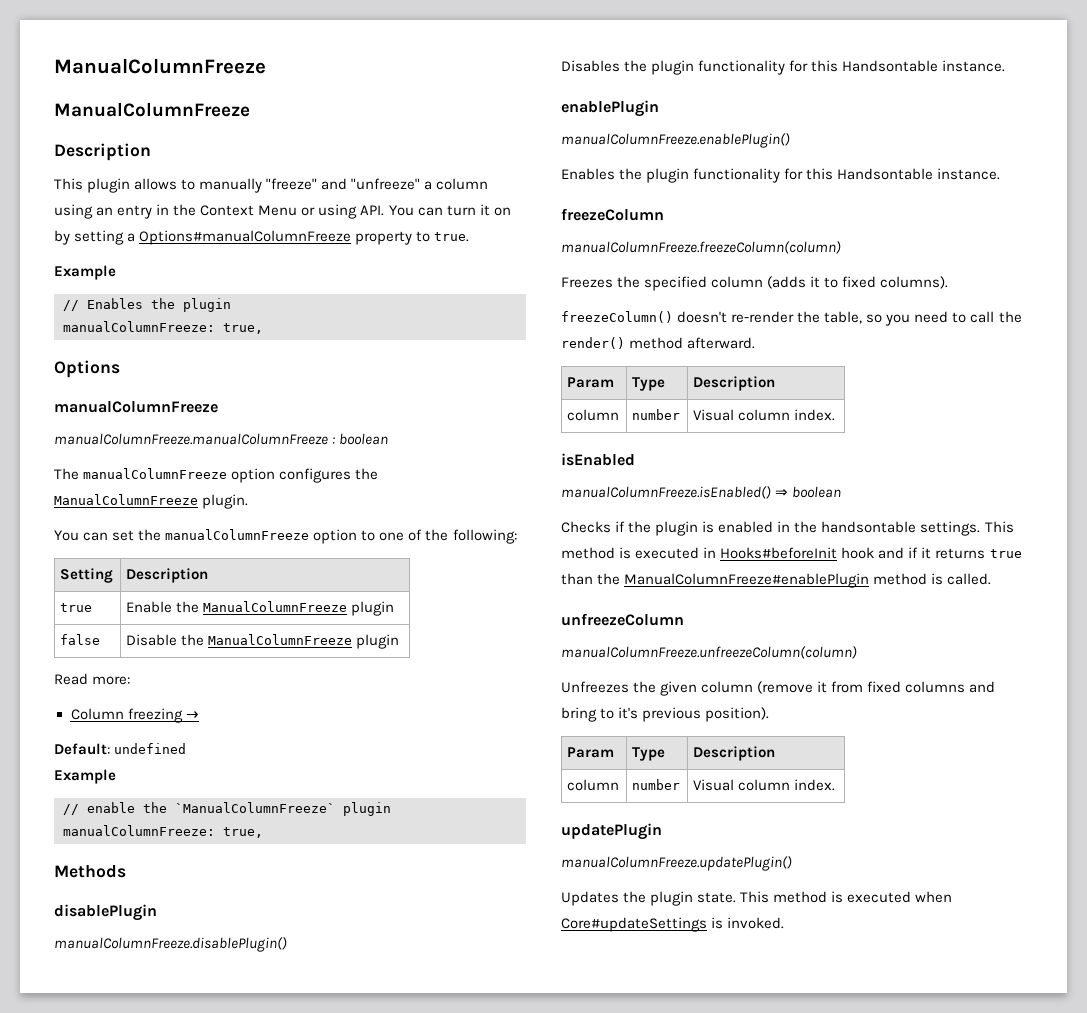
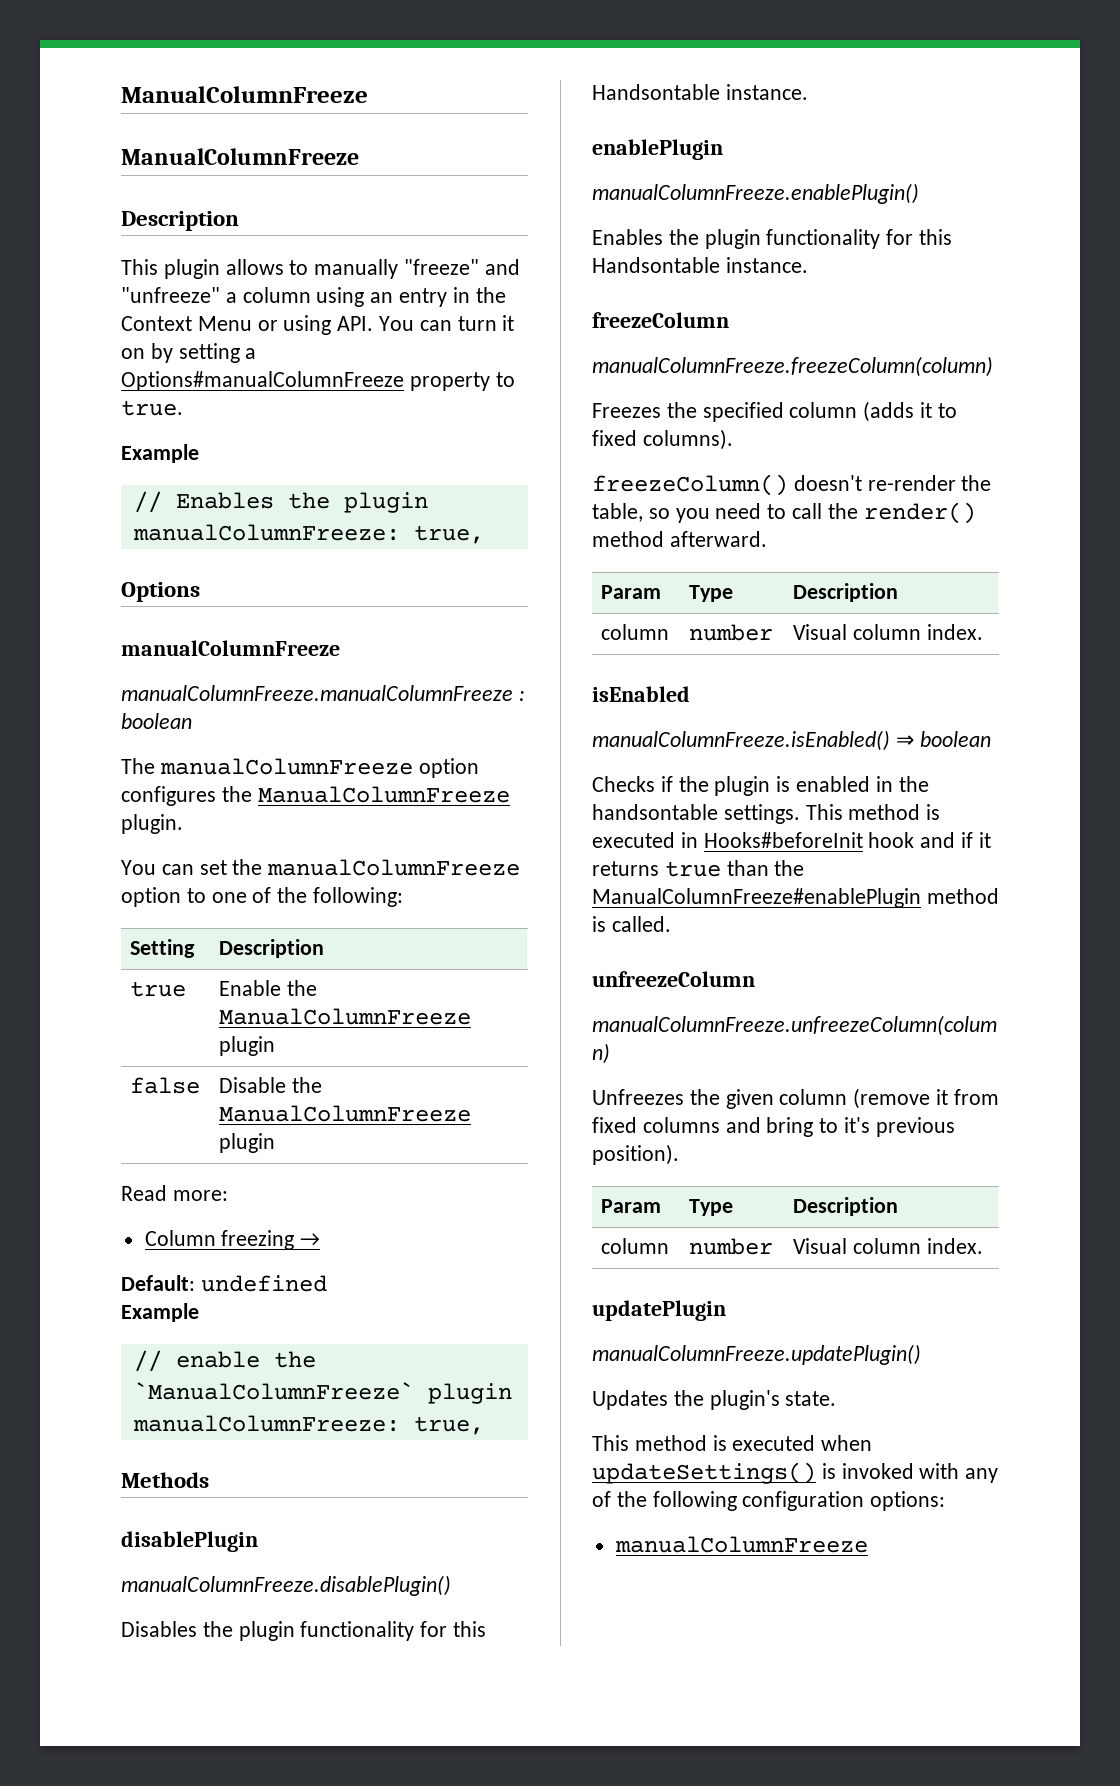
[650,891,694,906] plugin -> [709,1390,780,1410] plugin's
(737, 897) none -> (837, 1398) //
[561,917,785,932] Core#updateSettings is invoked. -> [592,1462,999,1484] [592,1491,946,1511] [614,1536,868,1553] updateSettings() is invoked with any of the following configuration options: // manualColumnFreeze

